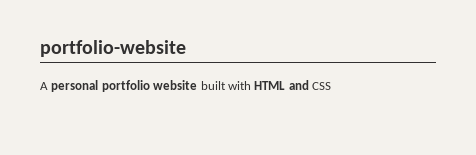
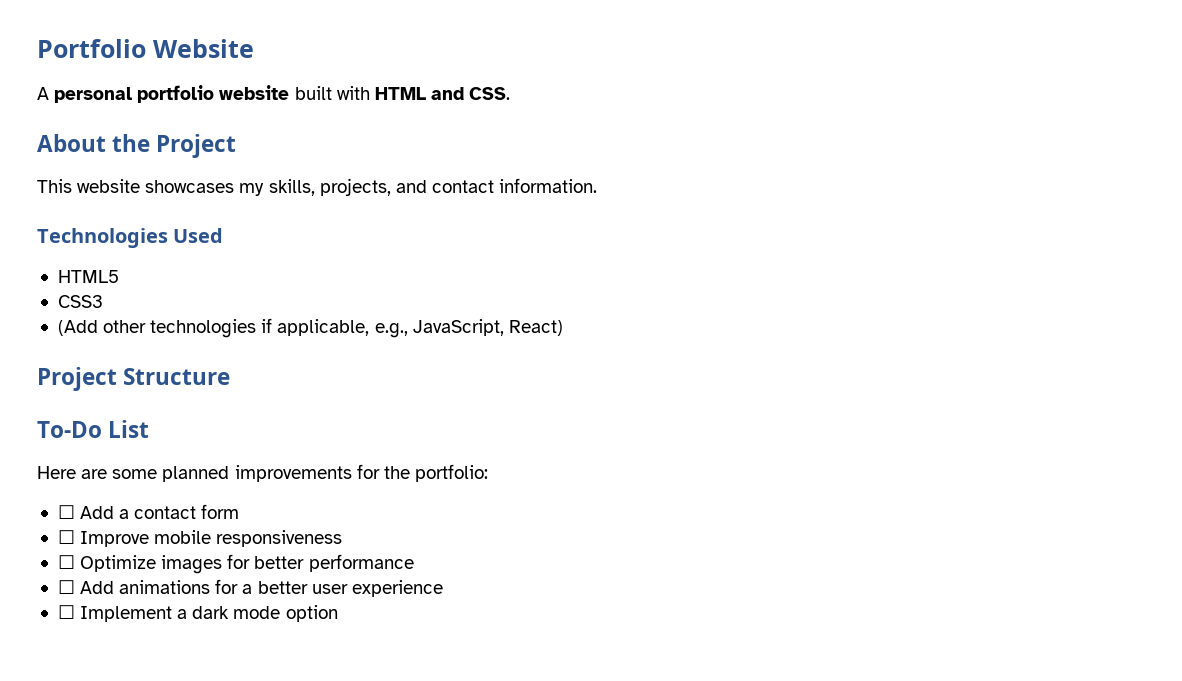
[40,40,186,57] portfolio-website -> [37,39,254,58] Portfolio Website
[312,82,331,90] CSS -> [469,87,511,100] [37,134,237,158] [37,178,598,196] [37,228,224,248] [57,270,119,283] [57,295,103,308] [57,318,563,338] [37,367,231,391] [37,420,150,438] [37,464,488,482] [57,504,240,519] [57,530,343,547] [57,554,414,574] [57,579,443,597] [57,605,338,622] CSS. // About the Project // This website showcases my skills, projects, and contact information. // Technologies Used // HTML5 // CSS3 // (Add other technologies if applicable, e.g., JavaScript, React) // Project Structure // To-Do List // Here are some planned improvements for the portfolio: // ☐ Add a contact form // ☐ Improve mobile responsiveness // ☐ Optimize images for better performance // ☐ Add animations for a better user experience // ☐ Implement a dark mode option

